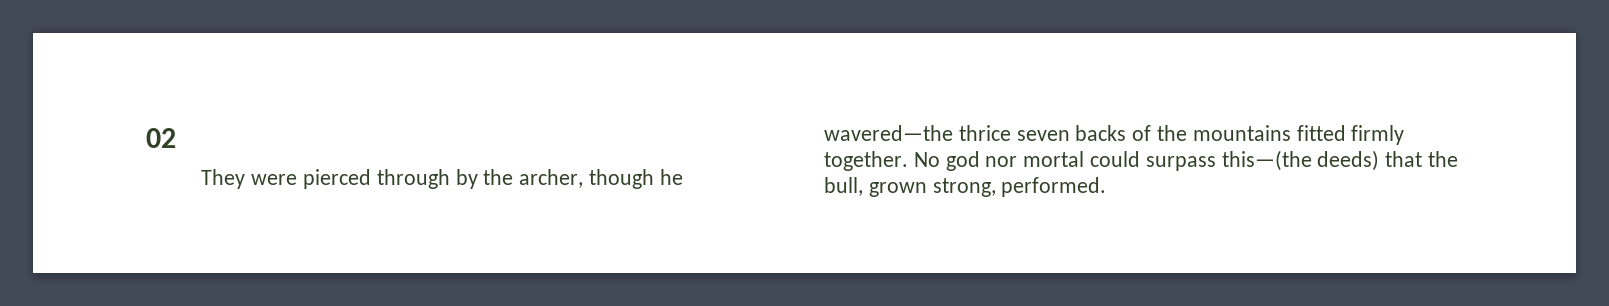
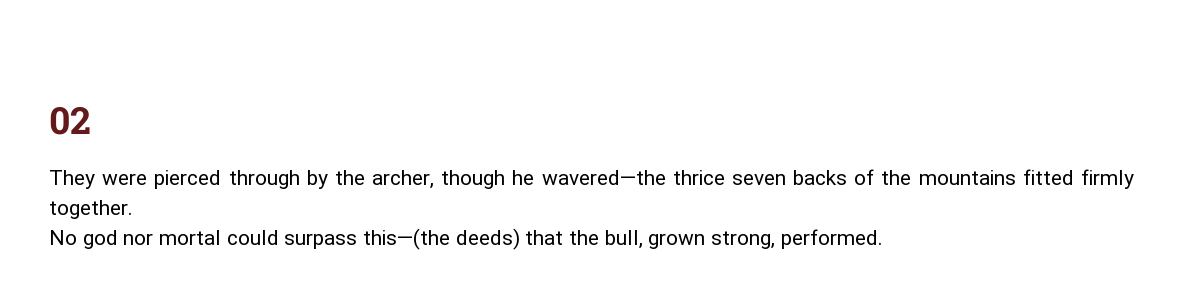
(908, 161) none -> (133, 209) //

